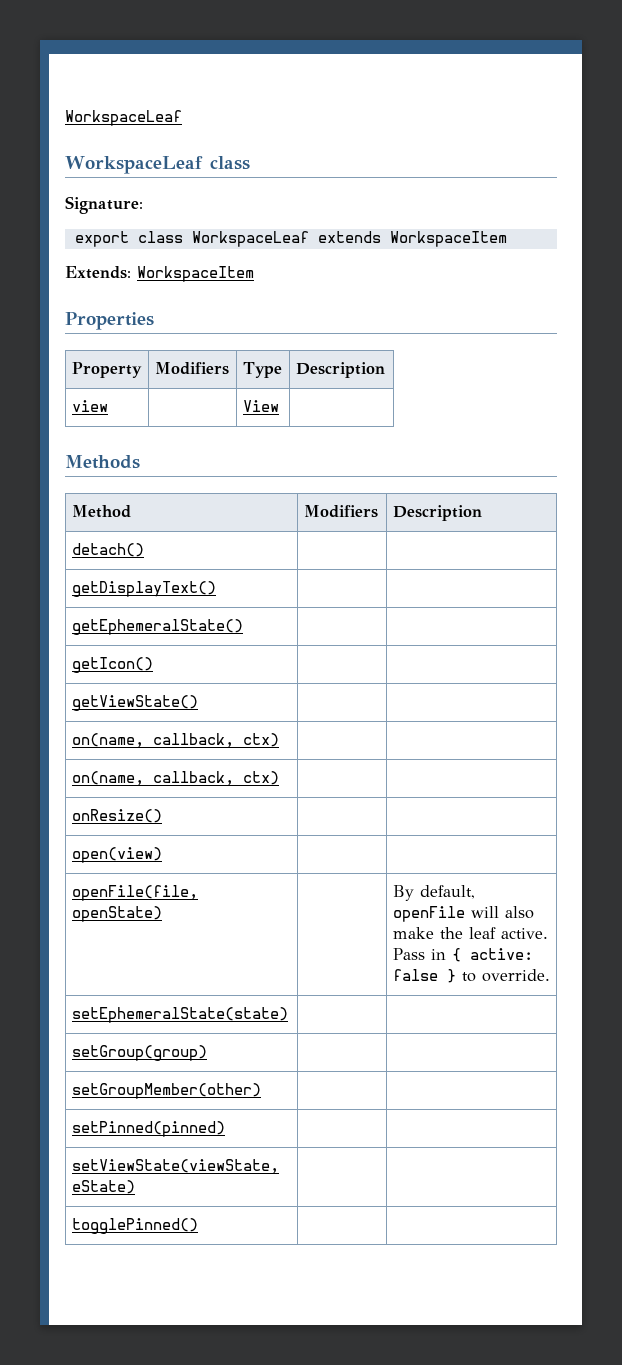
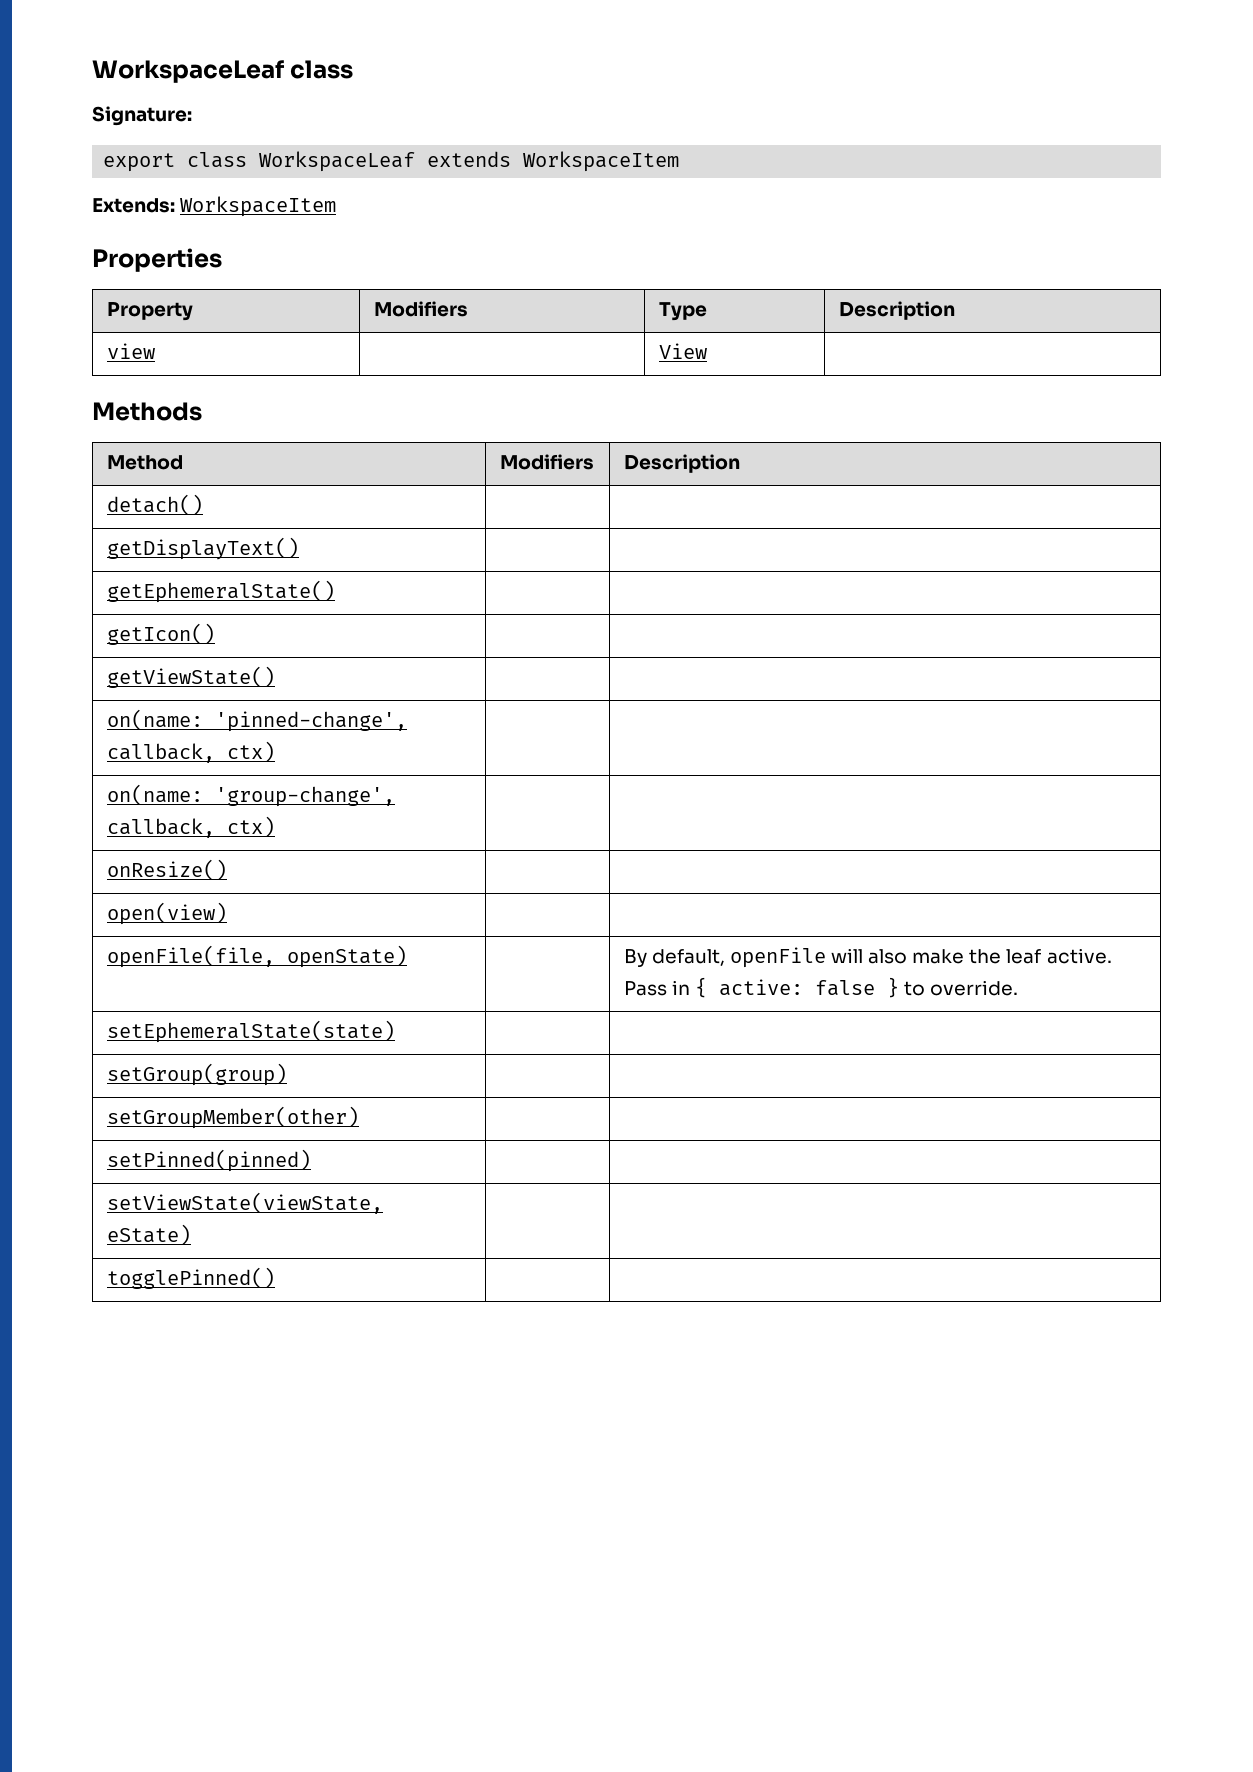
[65,110,182,126] [65,156,203,174] WorkspaceLeaf // WorkspaceLeaf -> [92,60,285,83] WorkspaceLeaf
[71,733,279,748] [71,771,144,786] on(name, callback, ctx) | | // on(name, -> [106,709,407,732] [106,741,275,763] [106,784,395,807] on(name: 'pinned-change', callback, ctx) | | // on(name: 'group-change',

